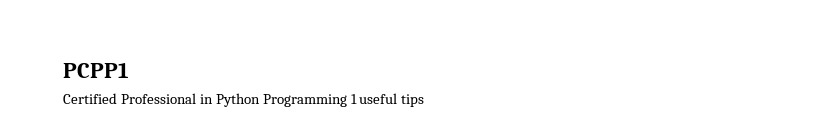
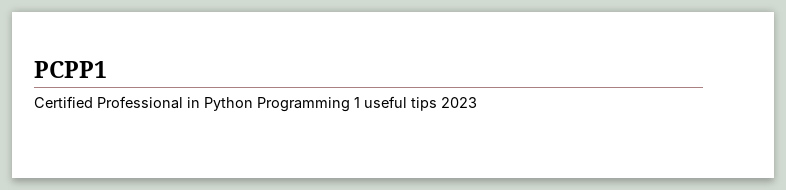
(425, 100) none -> [441,97,477,108] 2023

